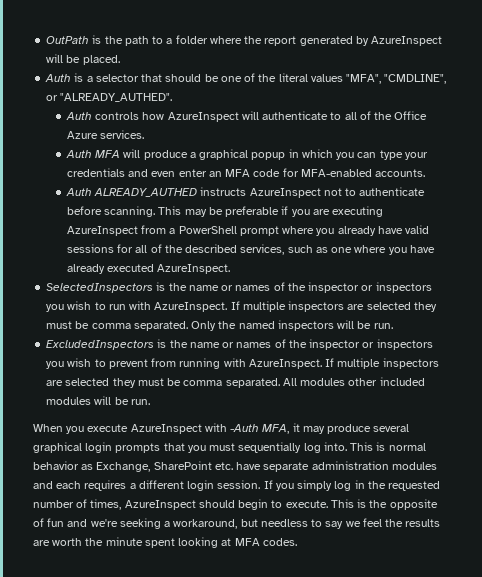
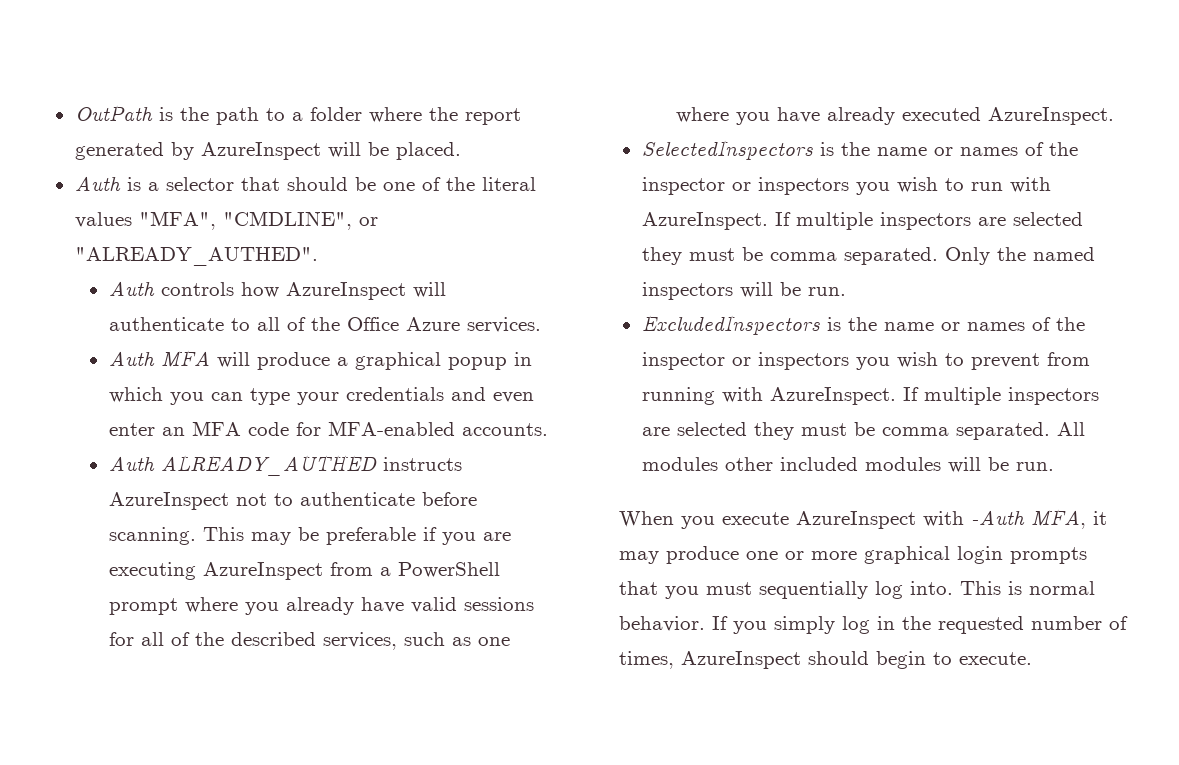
[373,424,410,432] several -> [746,551,857,560] one or more
[33,461,437,472] [33,480,261,491] behavior as Exchange, SharePoint etc. have separate administration modules and each requires a different login session. -> [619,616,705,632] behavior.
[330,499,438,510] [33,518,441,529] [33,537,297,548] This is the opposite of fun and we're seeking a workaround, but needless to say we feel the results are worth the minute spent looking at MFA codes. -> (1032, 658) none

